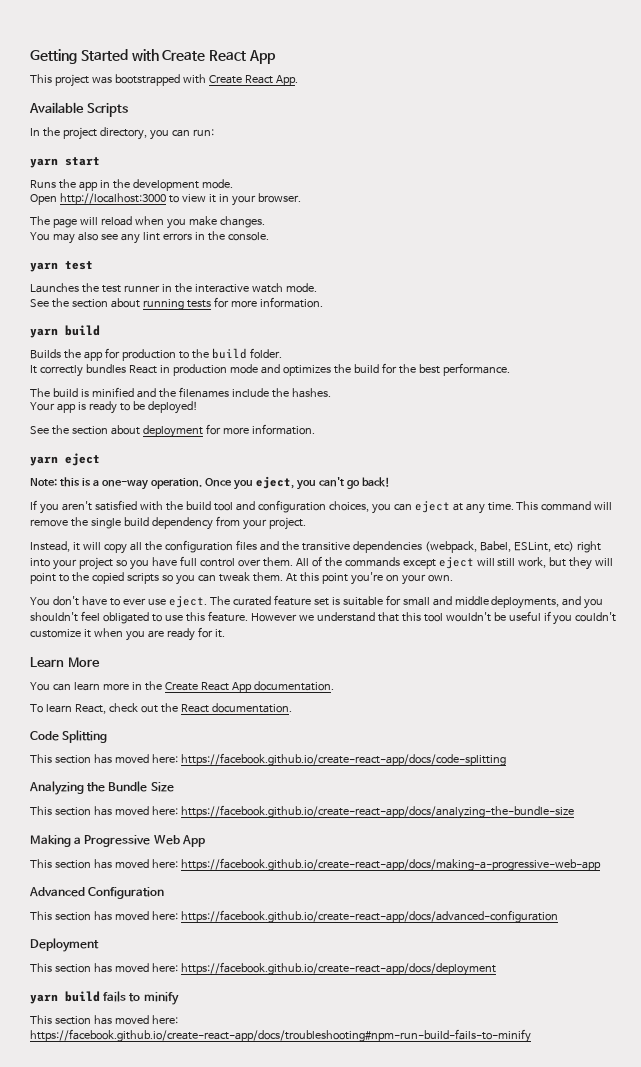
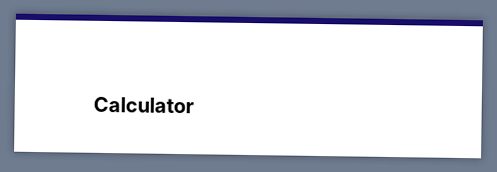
[30,49,276,64] [30,74,298,87] [29,102,128,117] [30,127,214,140] [30,157,100,168] [30,179,233,191] [30,193,301,206] [30,216,265,229] [30,231,269,244] [30,261,93,272] [30,283,317,293] [30,297,323,310] [30,325,100,338] [30,348,282,361] [30,363,510,377] [30,387,331,398] [30,401,198,414] [30,424,315,438] [30,453,100,466] [30,476,390,490] [30,500,613,514] [30,516,306,530] [30,540,601,554] [30,556,614,570] [30,572,453,585] [30,595,604,609] [30,611,617,625] [30,627,225,641] [30,657,100,667] [30,681,334,693] [30,703,292,714] [30,730,108,743] [30,753,506,766] [29,781,174,795] [30,805,574,819] [30,835,205,847] [30,858,601,871] [29,887,165,899] [30,910,558,923] [30,938,99,952] [30,962,496,976] [30,991,179,1005] [30,1015,178,1025] [30,1029,531,1043] Getting Started with Create React App // This project was bootstrapped with Create React App. // Available Scripts // In the project directory, you can run: // yarn start // Runs the app in the development mode. // Open http://localhost:3000 to view it in your browser. // The page will reload when you make changes. // You may also see any lint errors in the console. // yarn test // Launches the test runner in the interactive watch mode. // See the section about running tests for more information. // yarn build // Builds the app for production to the build folder. // It correctly bundles React in production mode and optimizes the build for the best performance. // The build is minified and the filenames include the hashes. // Your app is ready to be deployed! // See the section about deployment for more information. // yarn eject // Note: this is a one-way operation. Once you eject, you can't go back! // If you aren't satisfied with the build tool and configuration choices, you can eject at any time. This command will remove the single build dependency from your project. // Instead, it will copy all the configuration files and the transitive dependencies (webpack, Babel, ESLint, etc) right into your project so you have full control over them. All of the commands except eject will still work, but they will point to the copied scripts so you can tweak them. At this point you're on your own. // You don't have to ever use eject. The curated feature set is suitable for small and middle deployments, and you shouldn't feel obligated to use this feature. However we understand that this tool wouldn't be useful if you couldn't customize it when you are ready for it. // Learn More // You can learn more in the Create React App documentation. // To learn React, check out the React documentation. // Code Splitting // This section has moved here: https://facebook.github.io/create-react-app/docs/code-splitting // Analyzing the Bundle Size // This section has moved here: https://facebook.github.io/create-react-app/docs/analyzing-the-bundle-size // Making a Progressive Web App // This section has moved here: https://facebook.github.io/create-react-app/docs/making-a-progressive-web-app // Advanced Configuration // This section has moved here: https://facebook.github.io/create-react-app/docs/advanced-configuration // Deployment // This section has moved here: https://facebook.github.io/create-react-app/docs/deployment // yarn build fails to minify // This section has moved here: https://facebook.github.io/create-react-app/docs/troubleshooting#npm-run-build-fails-to-minify -> [93,96,194,114] Calculator

